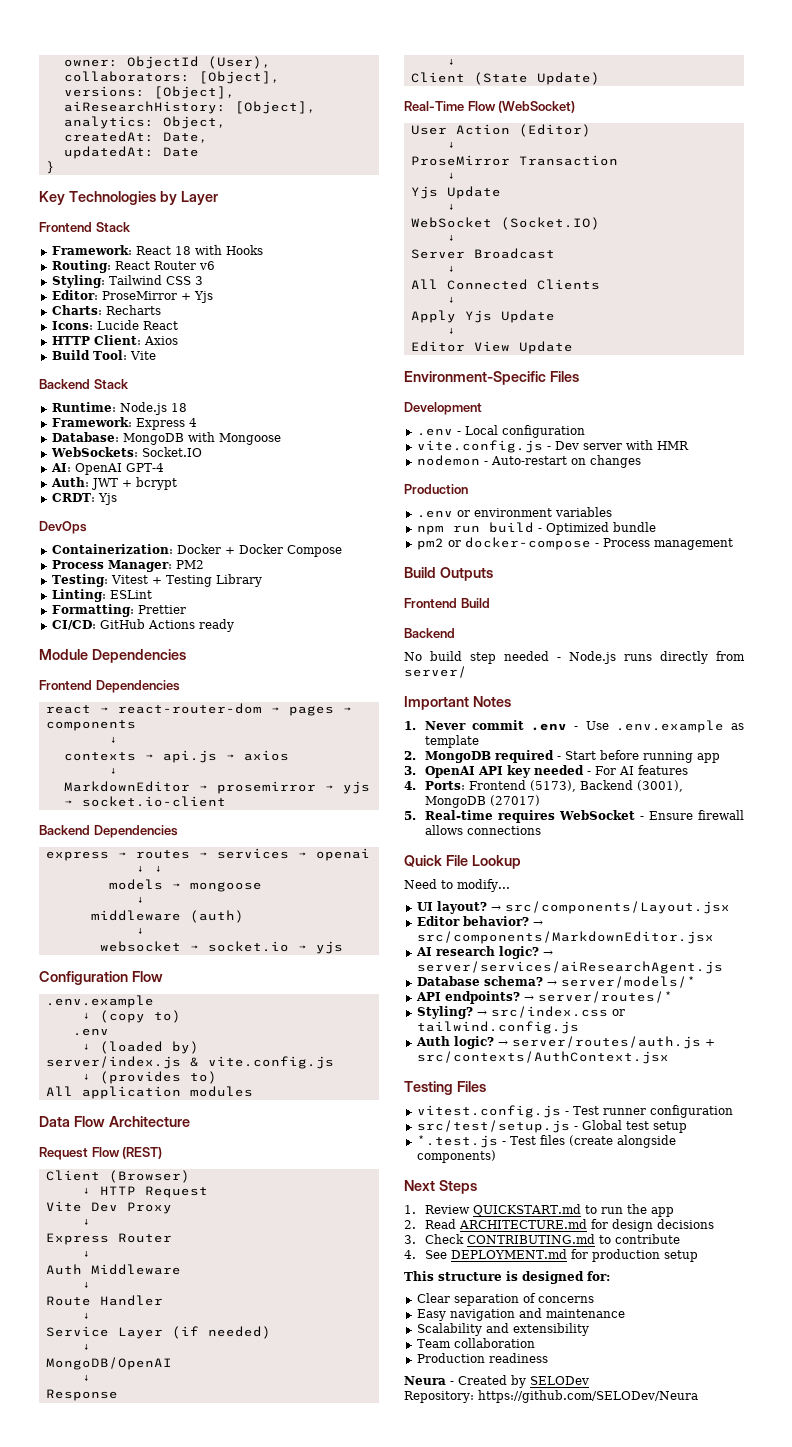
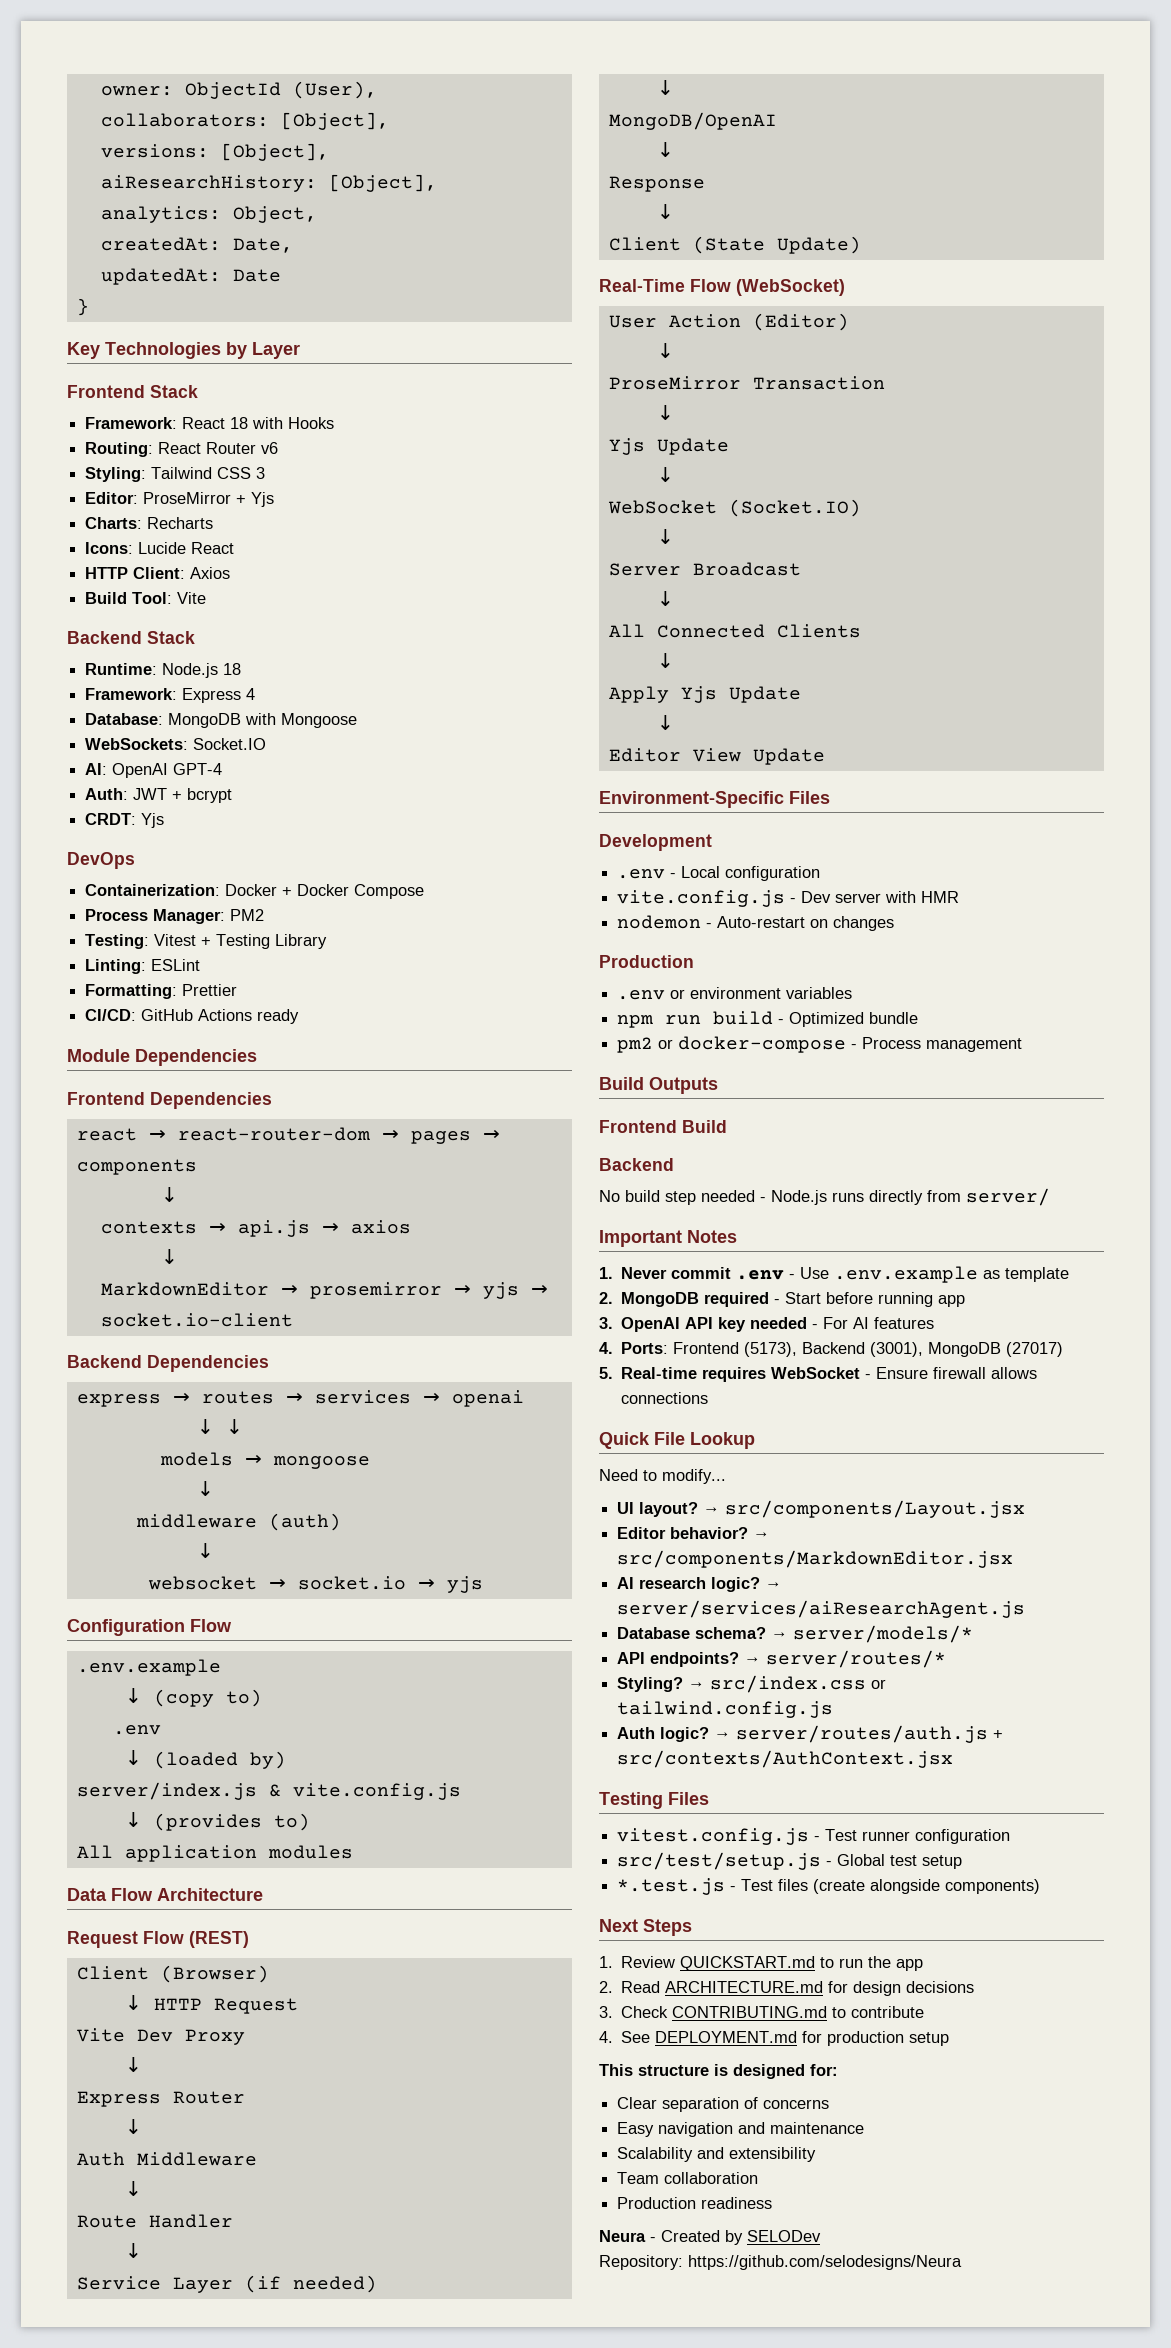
[478,1390,698,1403] https://github.com/SELODev/Neura -> [688,2255,962,2270] https://github.com/selodesigns/Neura

